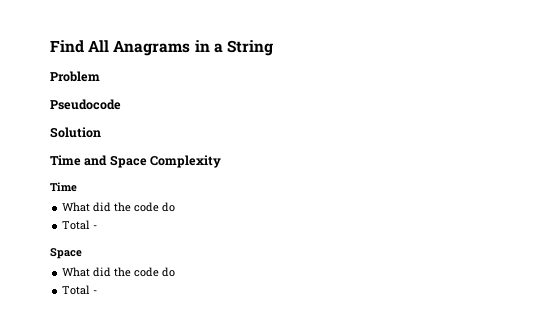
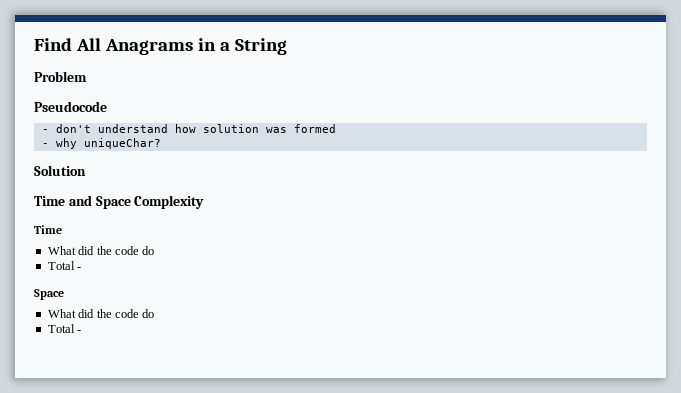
(121, 104) none -> [41,124,336,133] [41,138,161,149] // - don't understand how solution was formed // - why uniqueChar?

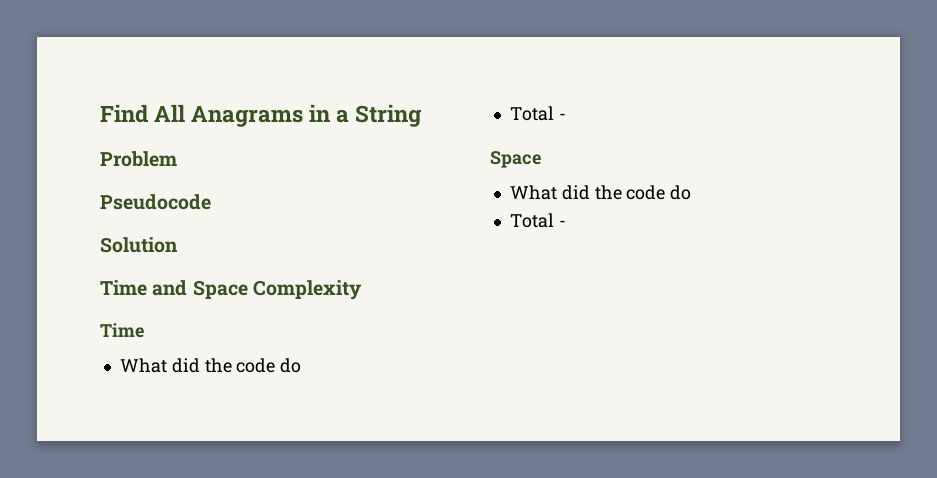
[41,124,336,133] [41,138,161,149] // - don't understand how solution was formed // - why uniqueChar? -> (211, 202) none

